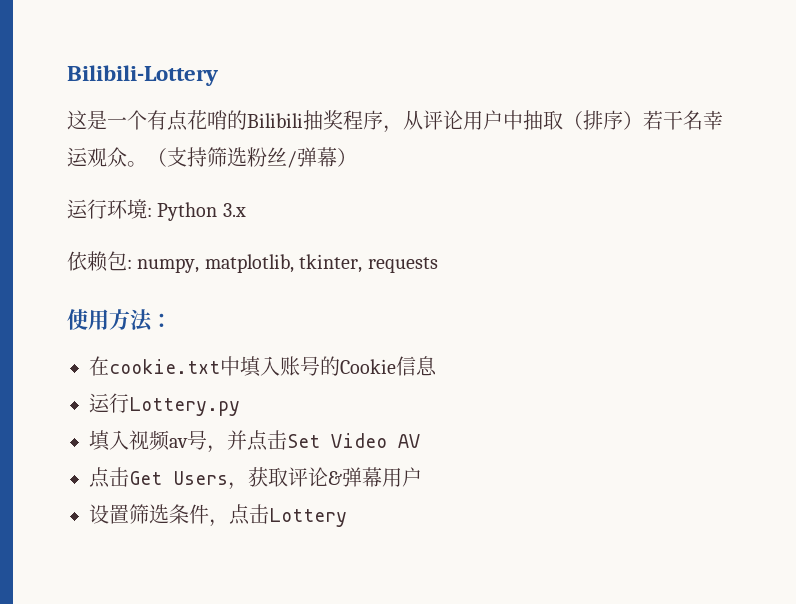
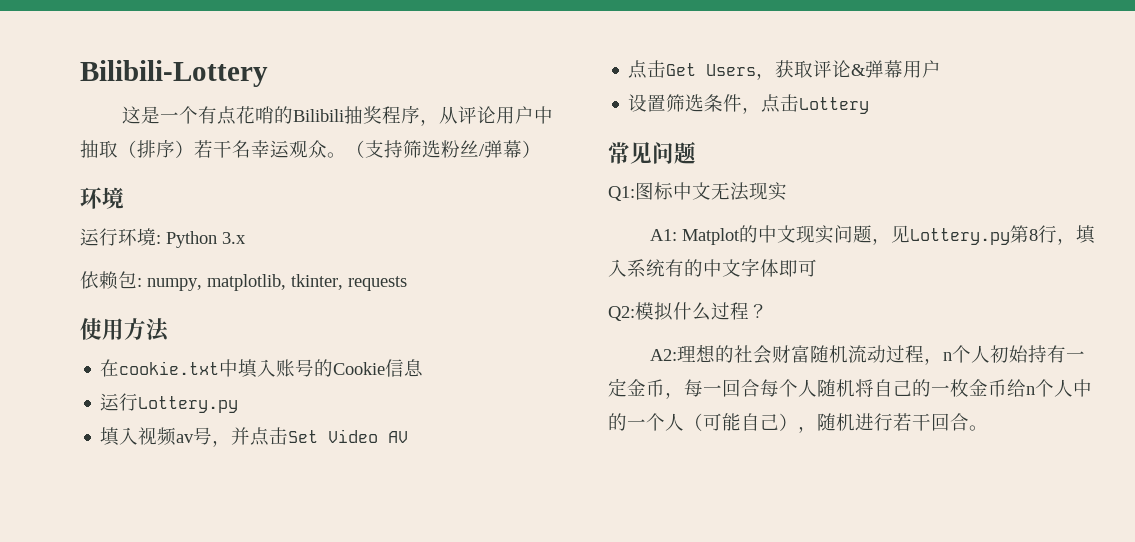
(357, 157) none -> [80,187,124,209] // 环境
[151,313,172,327] ： -> (170, 330) none
(347, 517) none -> [608,141,696,164] [608,182,787,201] [650,225,1097,245] [608,258,817,277] [608,302,768,321] [650,344,1086,365] [608,378,1092,399] [608,413,988,433] // 常见问题 // Q1:图标中文无法现实 // A1: Matplot的中文现实问题，见Lottery.py第8行，填入系统有的中文字体即可 // Q2:模拟什么过程？ // A2:理想的社会财富随机流动过程，n个人初始持有一定金币，每一回合每个人随机将自己的一枚金币给n个人中的一个人（可能自己），随机进行若干回合。

